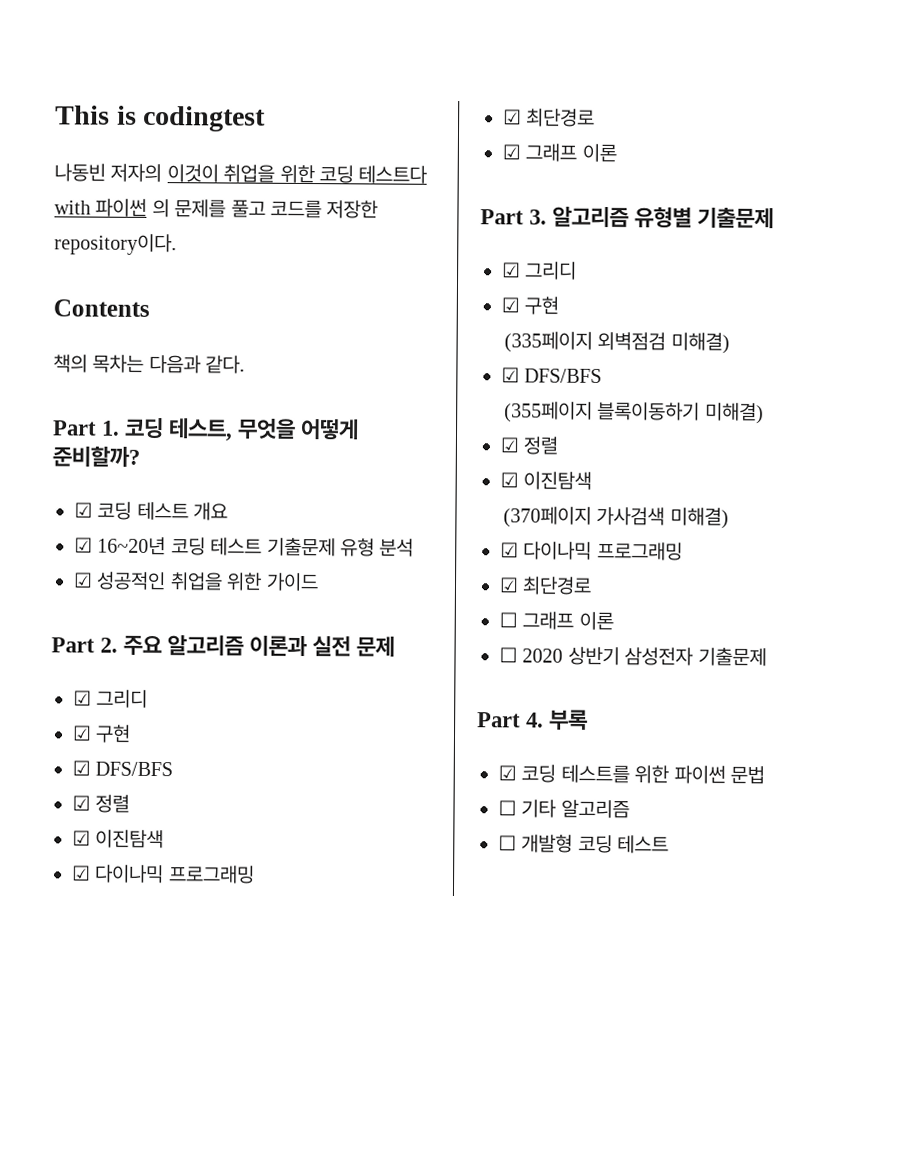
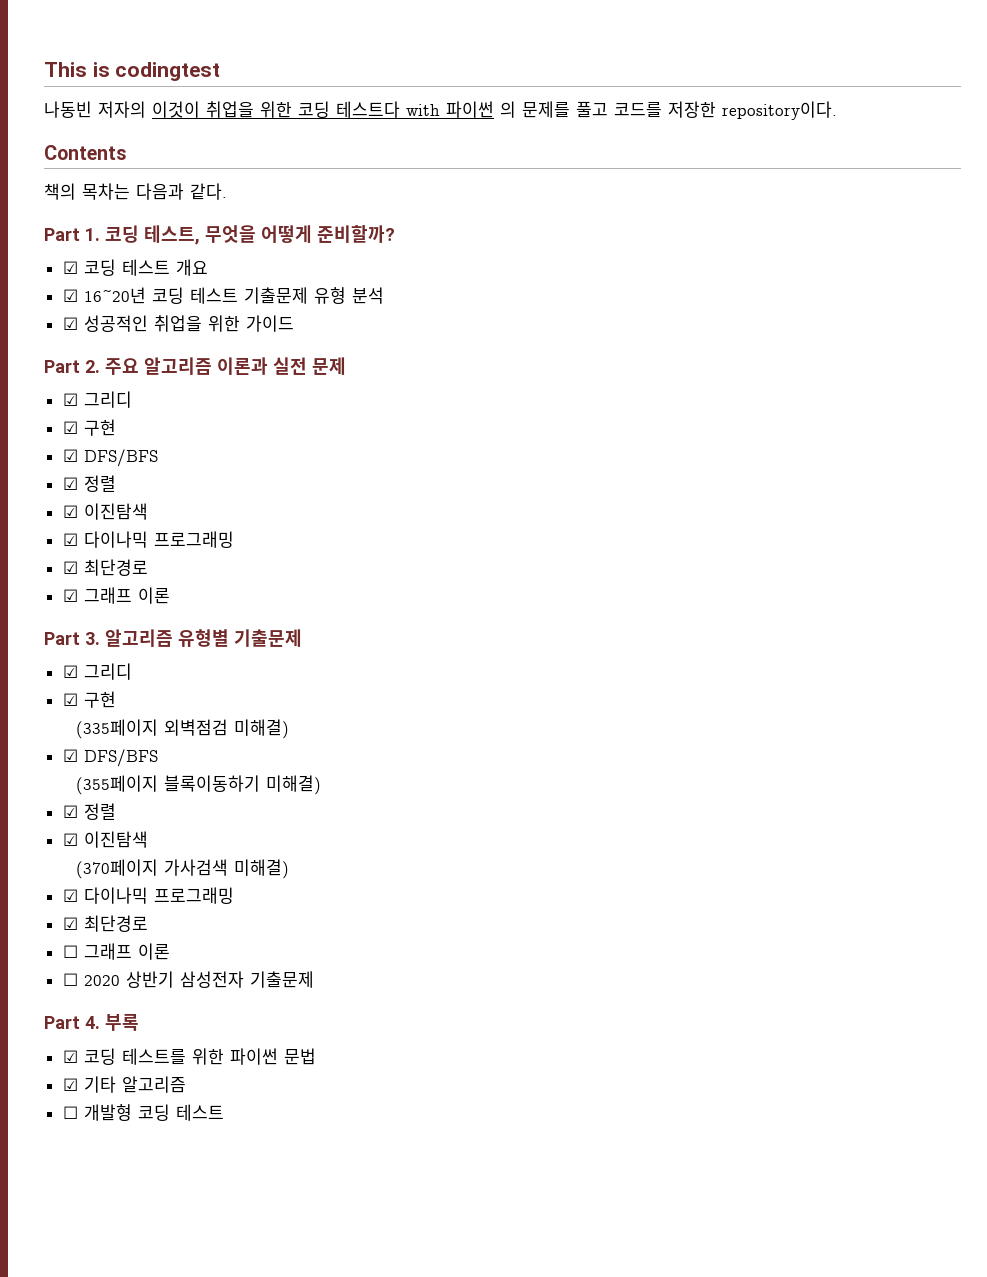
[498,800,517,816] ☐ -> [62,1078,78,1091] ☑

